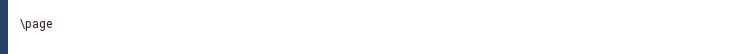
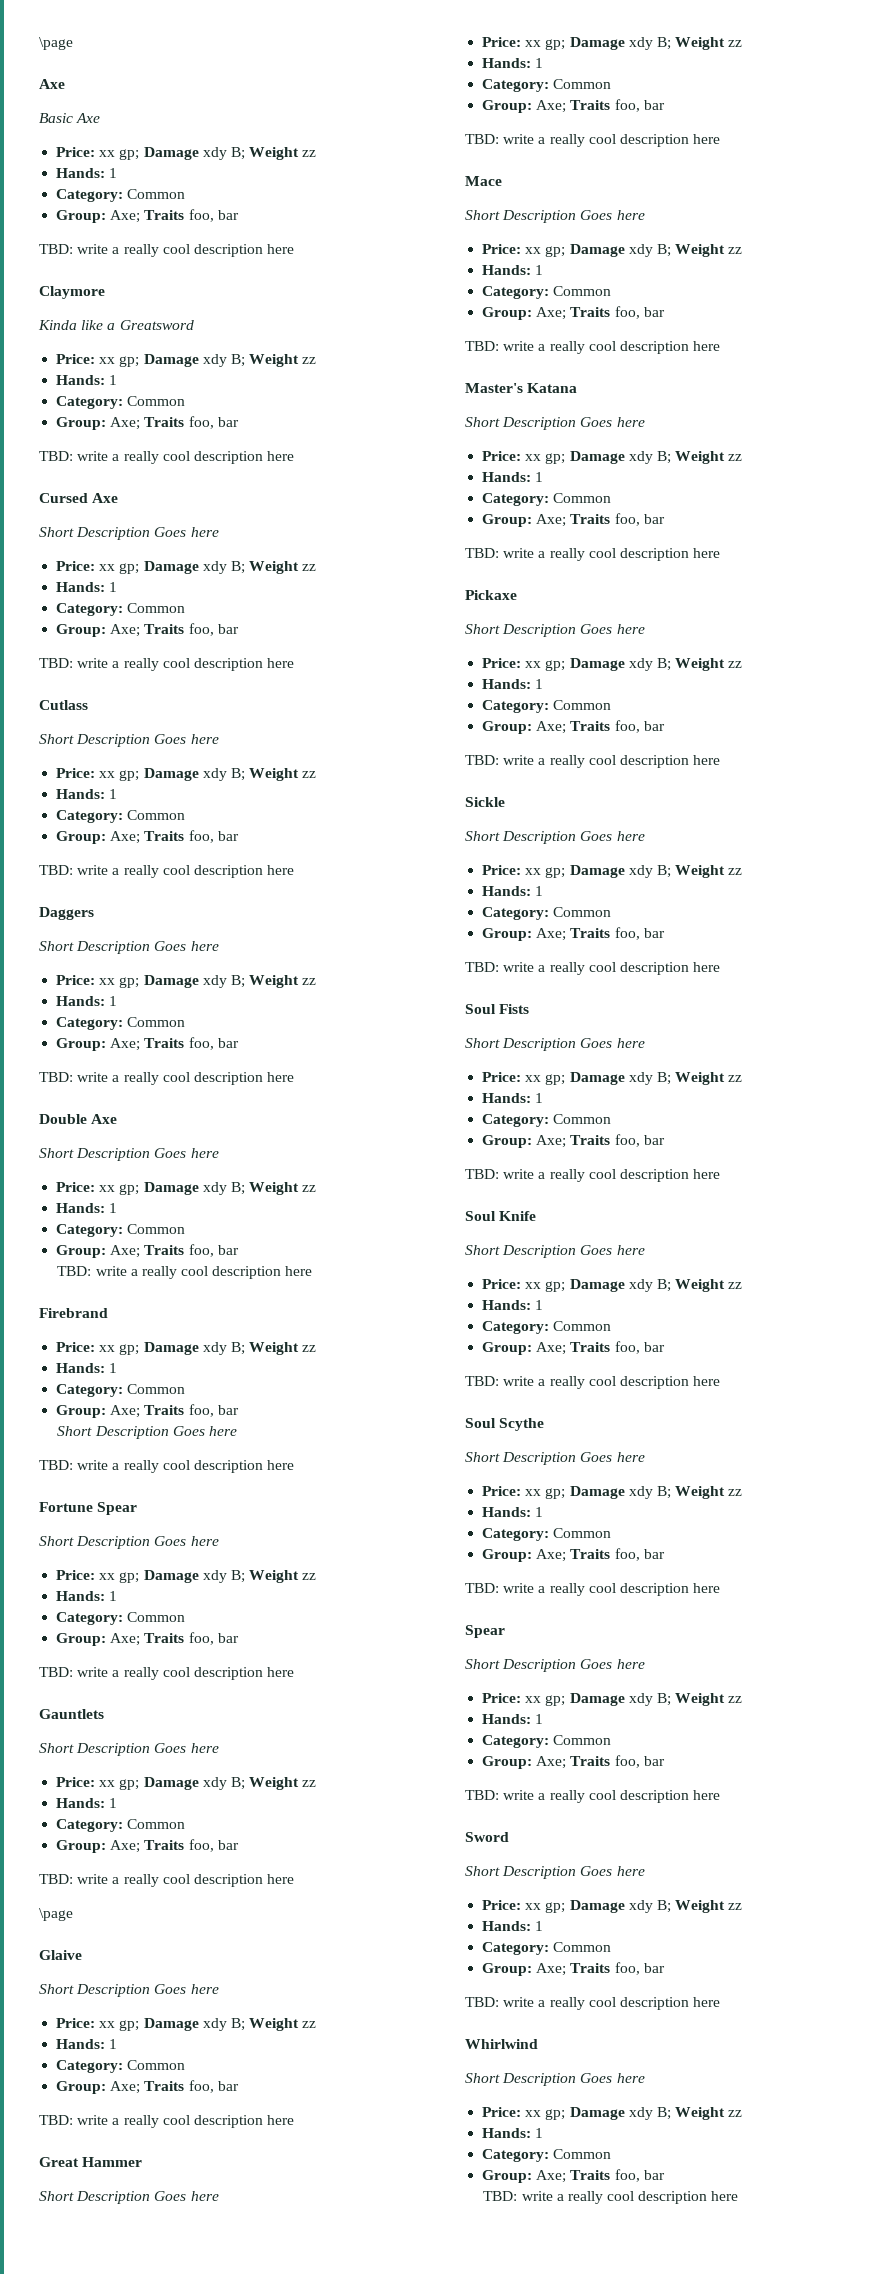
[20,19,52,31] \page -> [39,37,73,50] [39,79,65,89] [39,113,101,123] [56,147,317,160] [56,168,118,178] [56,189,186,202] [56,209,239,223] [39,244,295,257] [39,286,105,299] [38,320,194,330] [56,354,317,367] [56,375,118,385] [56,396,186,409] [56,416,239,430] [39,451,295,464] [39,493,119,503] [39,527,219,540] [56,561,317,574] [56,582,118,592] [56,603,186,616] [56,623,239,637] [39,658,295,671] [39,700,88,710] [39,734,219,747] [56,768,317,781] [56,789,118,799] [56,810,186,823] [56,830,239,844] [39,865,295,878] [39,907,94,920] [39,941,219,954] [56,975,317,988] [56,996,118,1006] [56,1017,186,1030] [56,1037,239,1051] [39,1072,295,1085] [39,1114,118,1124] [39,1148,219,1161] [56,1182,317,1195] [56,1203,118,1213] [56,1224,186,1237] [56,1244,239,1258] [57,1266,313,1279] [39,1308,108,1318] [56,1342,317,1355] [56,1363,118,1373] [56,1384,186,1397] [56,1404,239,1418] [57,1426,237,1439] [39,1460,295,1473] [39,1502,138,1515] [39,1536,219,1549] [56,1570,317,1583] [56,1591,118,1601] [56,1612,186,1625] [56,1632,239,1646] [39,1667,295,1680] [39,1709,104,1719] [39,1743,219,1756] [56,1777,317,1790] [56,1798,118,1808] [56,1819,186,1832] [56,1839,239,1853] [39,1874,295,1887] [39,1908,73,1921] [39,1950,82,1960] [39,1984,219,1997] [56,2018,317,2031] [56,2039,118,2049] [56,2060,186,2073] [56,2080,239,2094] [39,2115,295,2128] [39,2157,143,2167] [39,2191,219,2204] [482,37,743,50] [482,58,544,68] [482,79,612,92] [482,99,665,113] [465,134,721,147] [465,176,502,186] [465,210,645,223] [482,244,743,257] [482,265,544,275] [482,286,612,299] [482,306,665,320] [465,341,721,354] [465,383,578,393] [465,417,645,430] [482,451,743,464] [482,472,544,482] [482,493,612,506] [482,513,665,527] [465,548,721,561] [465,590,517,600] [465,624,645,637] [482,658,743,671] [482,679,544,689] [482,700,612,713] [482,720,665,734] [465,755,721,768] [465,797,505,807] [465,831,645,844] [482,865,743,878] [482,886,544,896] [482,907,612,920] [482,927,665,941] [465,962,721,975] [465,1004,530,1014] [465,1038,645,1051] [482,1072,743,1085] [482,1093,544,1103] [482,1114,612,1127] [482,1134,665,1148] [465,1169,721,1182] [465,1211,537,1221] [465,1245,645,1258] [482,1279,743,1292] [482,1300,544,1310] [482,1321,612,1334] [482,1341,665,1355] [465,1376,721,1389] [465,1418,545,1431] [465,1452,645,1465] [482,1486,743,1499] [482,1507,544,1517] [482,1528,612,1541] [482,1548,665,1562] [465,1583,721,1596] [465,1625,505,1638] [465,1659,645,1672] [482,1693,743,1706] [482,1714,544,1724] [482,1735,612,1748] [482,1755,665,1769] [465,1790,721,1803] [465,1832,509,1842] [465,1866,645,1879] [482,1900,743,1913] [482,1921,544,1931] [482,1942,612,1955] [482,1962,665,1976] [465,1997,721,2010] [465,2039,538,2049] [465,2073,645,2086] [482,2107,743,2120] [482,2128,544,2138] [482,2149,612,2162] [482,2169,665,2183] [483,2191,739,2204] \page // Axe // Basic Axe // Price: xx gp; Damage xdy B; Weight zz // Hands: 1 // Category: Common // Group: Axe; Traits foo, bar // TBD: write a really cool description here // Claymore // Kinda like a Greatsword // Price: xx gp; Damage xdy B; Weight zz // Hands: 1 // Category: Common // Group: Axe; Traits foo, bar // TBD: write a really cool description here // Cursed Axe // Short Description Goes here // Price: xx gp; Damage xdy B; Weight zz // Hands: 1 // Category: Common // Group: Axe; Traits foo, bar // TBD: write a really cool description here // Cutlass // Short Description Goes here // Price: xx gp; Damage xdy B; Weight zz // Hands: 1 // Category: Common // Group: Axe; Traits foo, bar // TBD: write a really cool description here // Daggers // Short Description Goes here // Price: xx gp; Damage xdy B; Weight zz // Hands: 1 // Category: Common // Group: Axe; Traits foo, bar // TBD: write a really cool description here // Double Axe // Short Description Goes here // Price: xx gp; Damage xdy B; Weight zz // Hands: 1 // Category: Common // Group: Axe; Traits foo, bar // TBD: write a really cool description here // Firebrand // Price: xx gp; Damage xdy B; Weight zz // Hands: 1 // Category: Common // Group: Axe; Traits foo, bar // Short Description Goes here // TBD: write a really cool description here // Fortune Spear // Short Description Goes here // Price: xx gp; Damage xdy B; Weight zz // Hands: 1 // Category: Common // Group: Axe; Traits foo, bar // TBD: write a really cool description here // Gauntlets // Short Description Goes here // Price: xx gp; Damage xdy B; Weight zz // Hands: 1 // Category: Common // Group: Axe; Traits foo, bar // TBD: write a really cool description here // \page // Glaive // Short Description Goes here // Price: xx gp; Damage xdy B; Weight zz // Hands: 1 // Category: Common // Group: Axe; Traits foo, bar // TBD: write a really cool description here // Great Hammer // Short Description Goes here // Price: xx gp; Damage xdy B; Weight zz // Hands: 1 // Category: Common // Group: Axe; Traits foo, bar // TBD: write a really cool description here // Mace // Short Description Goes here // Price: xx gp; Damage xdy B; Weight zz // Hands: 1 // Category: Common // Group: Axe; Traits foo, bar // TBD: write a really cool description here // Master's Katana // Short Description Goes here // Price: xx gp; Damage xdy B; Weight zz // Hands: 1 // Category: Common // Group: Axe; Traits foo, bar // TBD: write a really cool description here // Pickaxe // Short Description Goes here // Price: xx gp; Damage xdy B; Weight zz // Hands: 1 // Category: Common // Group: Axe; Traits foo, bar // TBD: write a really cool description here // Sickle // Short Description Goes here // Price: xx gp; Damage xdy B; Weight zz // Hands: 1 // Category: Common // Group: Axe; Traits foo, bar // TBD: write a really cool description here // Soul Fists // Short Description Goes here // Price: xx gp; Damage xdy B; Weight zz // Hands: 1 // Category: Common // Group: Axe; Traits foo, bar // TBD: write a really cool description here // Soul Knife // Short Description Goes here // Price: xx gp; Damage xdy B; Weight zz // Hands: 1 // Category: Common // Group: Axe; Traits foo, bar // TBD: write a really cool description here // Soul Scythe // Short Description Goes here // Price: xx gp; Damage xdy B; Weight zz // Hands: 1 // Category: Common // Group: Axe; Traits foo, bar // TBD: write a really cool description here // Spear // Short Description Goes here // Price: xx gp; Damage xdy B; Weight zz // Hands: 1 // Category: Common // Group: Axe; Traits foo, bar // TBD: write a really cool description here // Sword // Short Description Goes here // Price: xx gp; Damage xdy B; Weight zz // Hands: 1 // Category: Common // Group: Axe; Traits foo, bar // TBD: write a really cool description here // Whirlwind // Short Description Goes here // Price: xx gp; Damage xdy B; Weight zz // Hands: 1 // Category: Common // Group: Axe; Traits foo, bar // TBD: write a really cool description here

